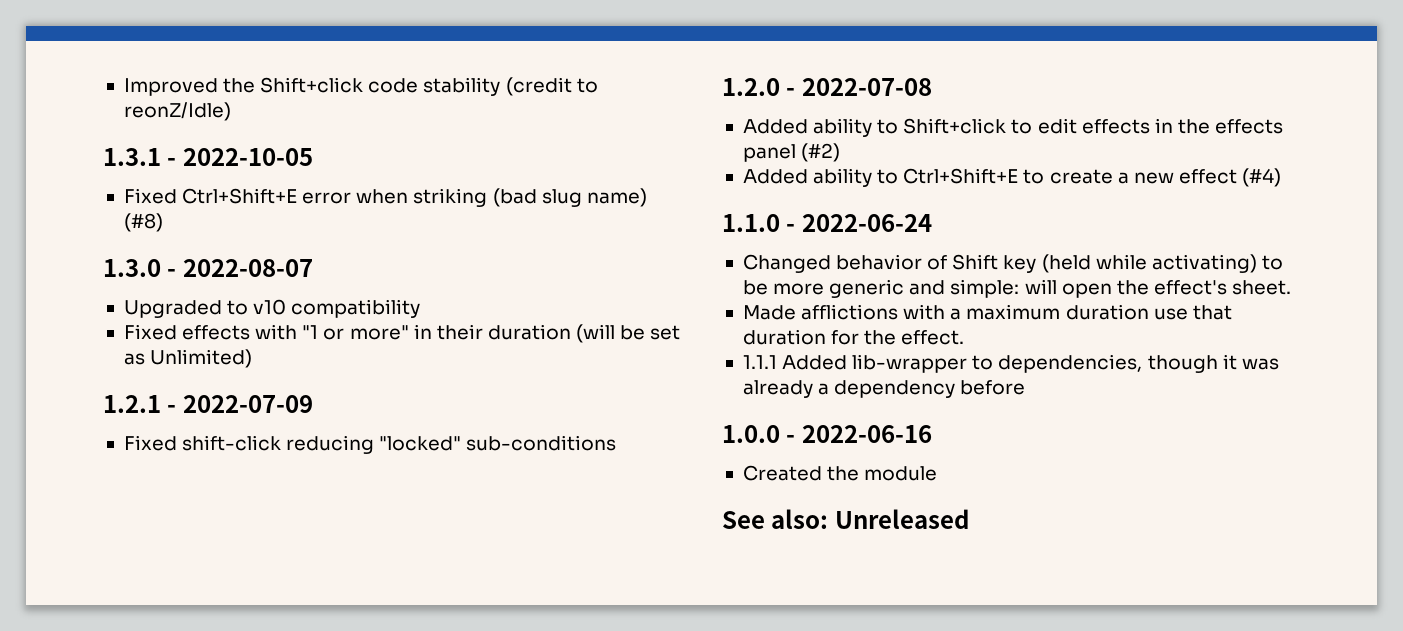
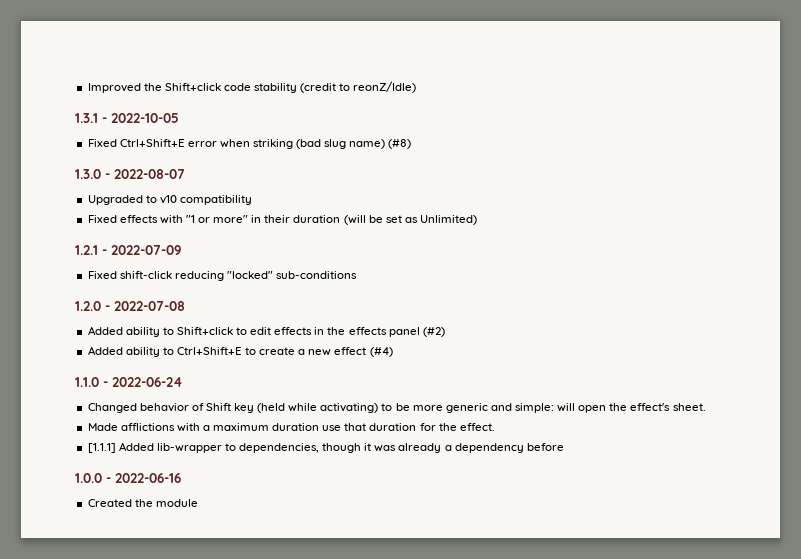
[742,355,777,369] 1.1.1 -> [87,443,116,453] [1.1.1]
[722,509,969,529] // See also: Unreleased -> (198, 503) none

